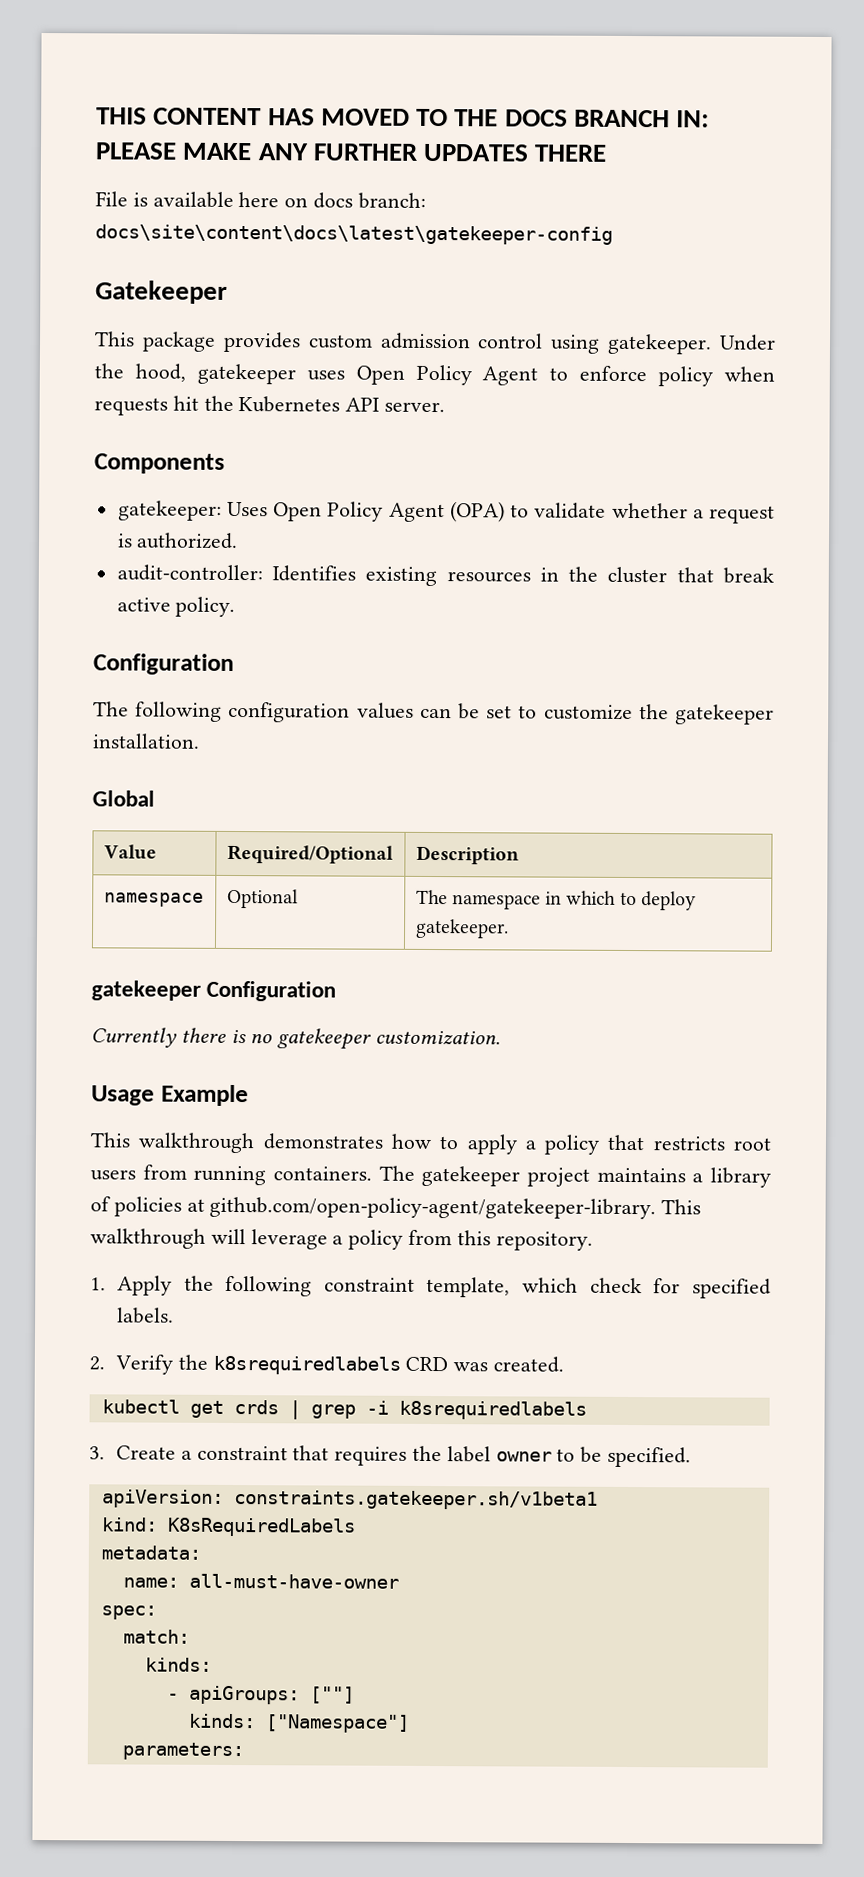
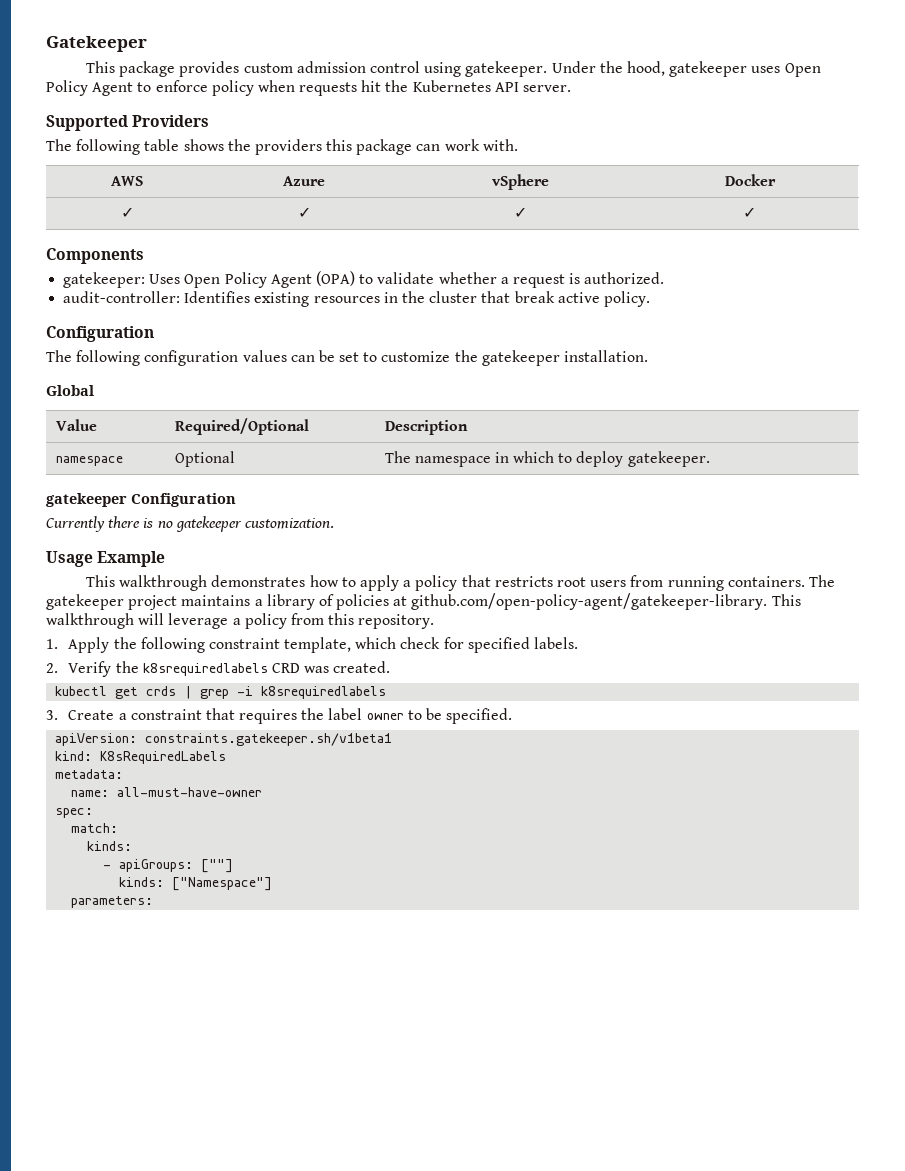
[96,107,710,128] [95,142,608,162] [95,191,426,209] [95,224,613,245] THIS CONTENT HAS MOVED TO THE DOCS BRANCH IN: PLEASE MAKE ANY FURTHER UPDATES THERE // File is available here on docs branch: docs\site\content\docs\latest\gatekeeper-config // -> (46, 44) none
(446, 407) none -> [46,115,210,131] [46,139,518,155] [111,176,143,186] [283,176,325,186] [492,174,549,190] [724,174,776,186] [120,207,134,218] [297,207,311,218] [514,207,527,218] [743,207,756,218] // Supported Providers // The following table shows the providers this package can work with. // AWS | Azure | vSphere | Docker // ✓ | ✓ | ✓ | ✓

